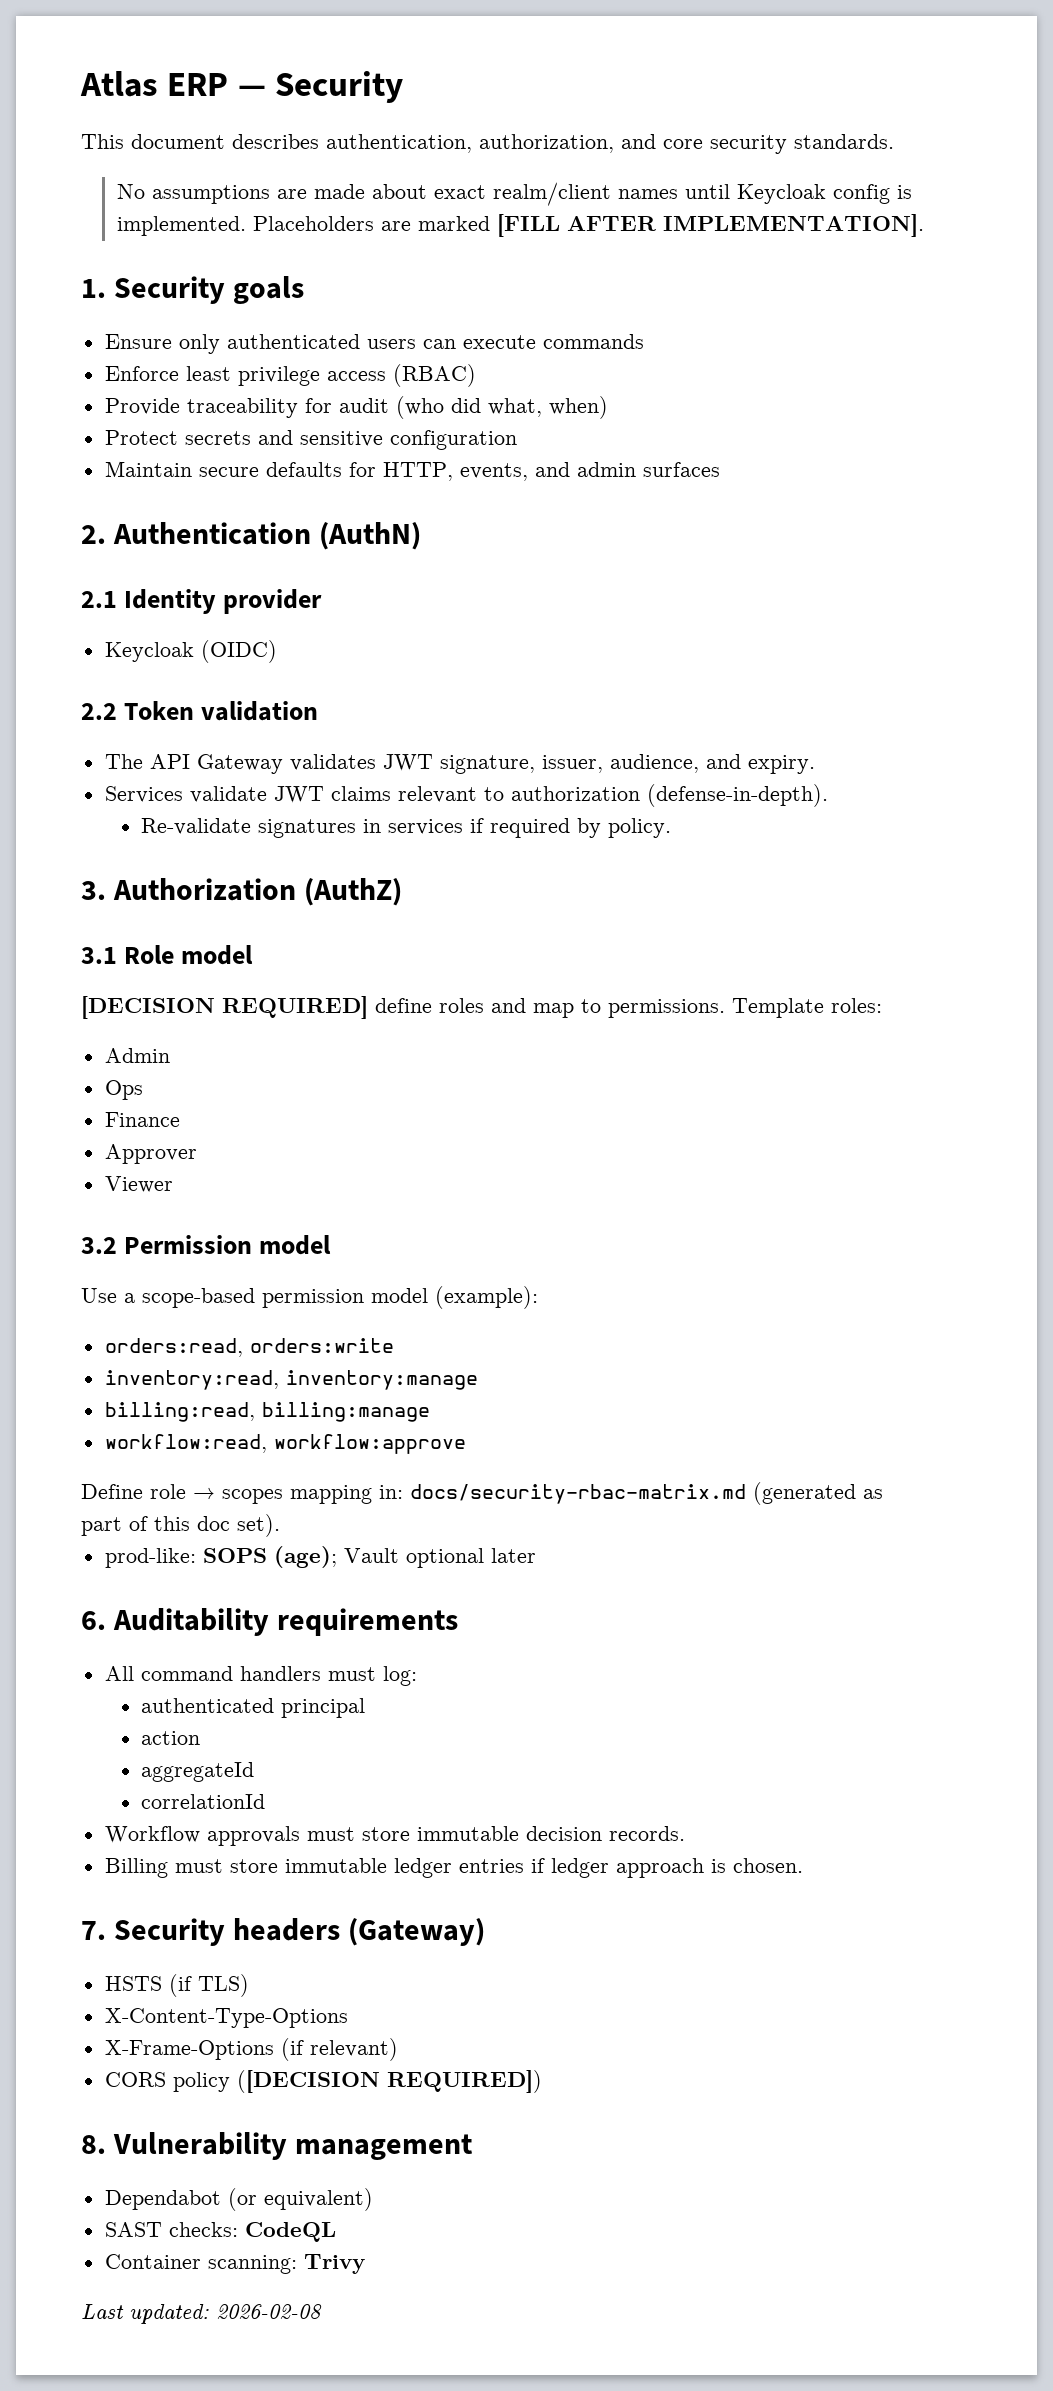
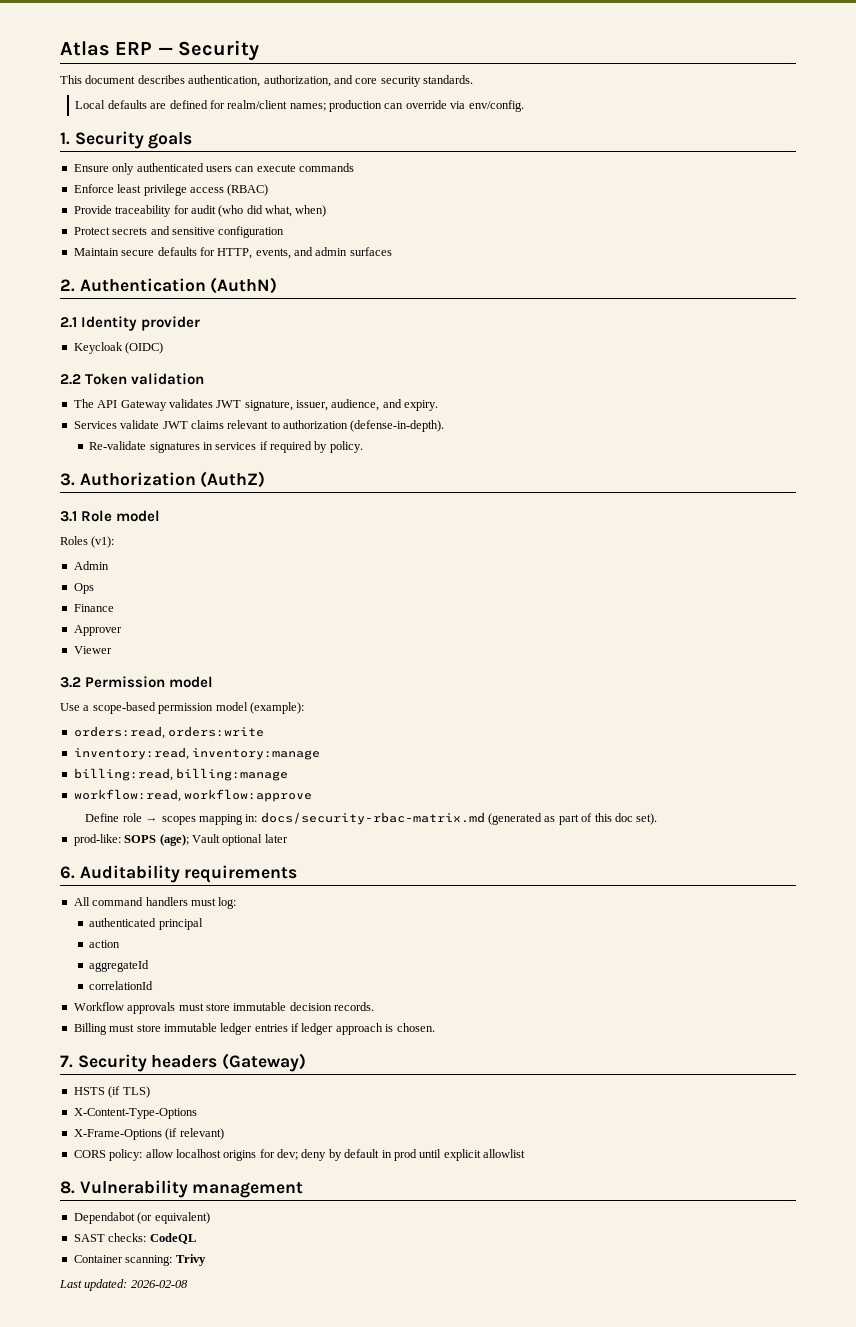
[117,182,913,206] [117,214,925,237] No assumptions are made about exact realm/client names until Keycloak config is implemented. Placeholders are marked [FILL AFTER IMPLEMENTATION]. -> [75,100,524,112] Local defaults are defined for realm/client names; production can override via env/config.
[81,996,882,1019] [DECISION REQUIRED] define roles and map to permissions. Template roles: -> [60,536,115,548] Roles (v1):
[172,2070,542,2093] policy ([DECISION REQUIRED]) -> [109,1149,525,1161] policy: allow localhost origins for dev; deny by default in prod until explicit allowlist

